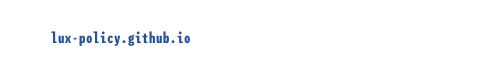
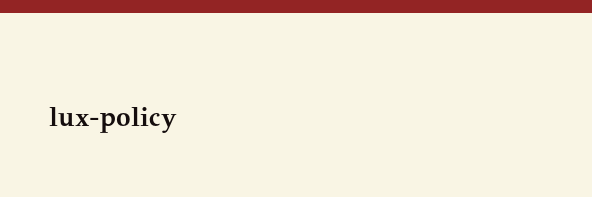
[51,31,191,46] lux-policy.github.io -> [49,107,177,133] lux-policy

